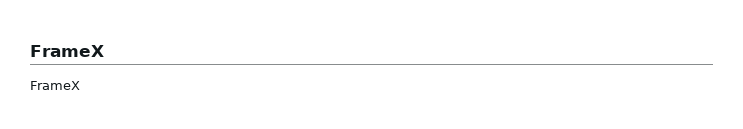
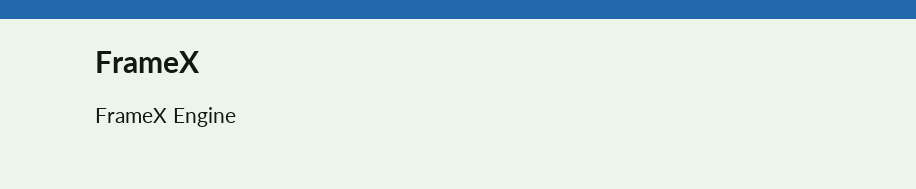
(80, 85) none -> [172,107,236,127] Engine

